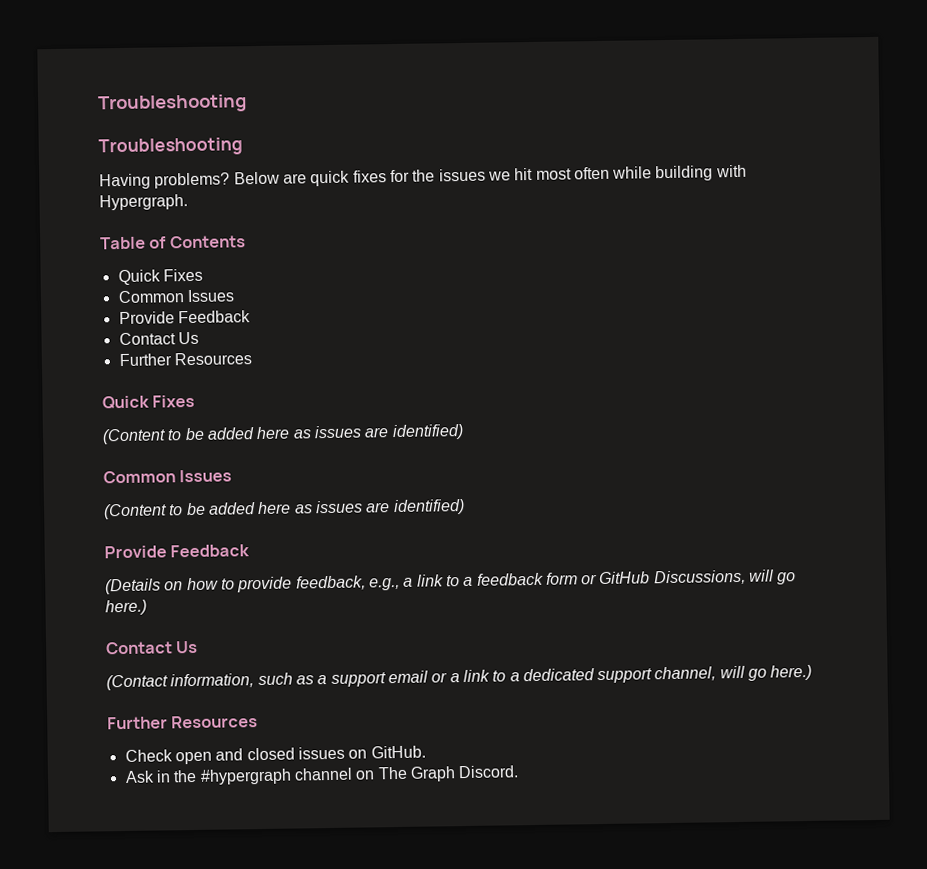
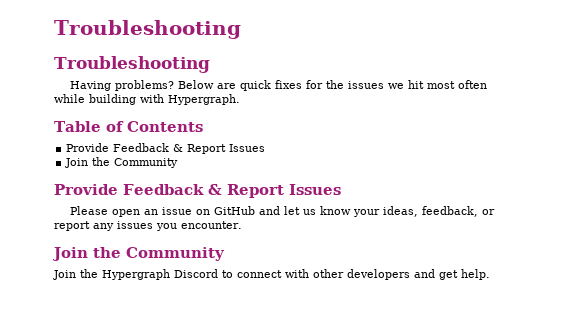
[117,268,203,286] [117,289,235,304] [118,310,251,325] [118,331,199,346] [118,352,252,367] [102,394,196,410] [102,424,464,445] [103,469,233,484] [103,499,465,520] [104,544,251,559] [105,569,797,595] [105,599,147,616] [106,640,199,655] [106,664,813,691] [107,715,259,730] [124,745,426,765] [124,765,520,785] Quick Fixes // Common Issues // Provide Feedback // Contact Us // Further Resources // Quick Fixes // (Content to be added here as issues are identified) // Common Issues // (Content to be added here as issues are identified) // Provide Feedback // (Details on how to provide feedback, e.g., a link to a feedback form or GitHub Discussions, will go here.) // Contact Us // (Contact information, such as a support email or a link to a dedicated support channel, will go here.) // Further Resources // Check open and closed issues on GitHub. // Ask in the #hypergraph channel on The Graph Discord. -> [66,143,266,154] [65,157,179,168] [54,184,341,198] [69,206,495,217] [54,221,242,231] [52,247,225,261] [53,269,490,280] Provide Feedback & Report Issues // Join the Community // Provide Feedback & Report Issues // Please open an issue on GitHub and let us know your ideas, feedback, or report any issues you encounter. // Join the Community // Join the Hypergraph Discord to connect with other developers and get help.

